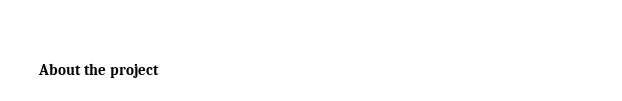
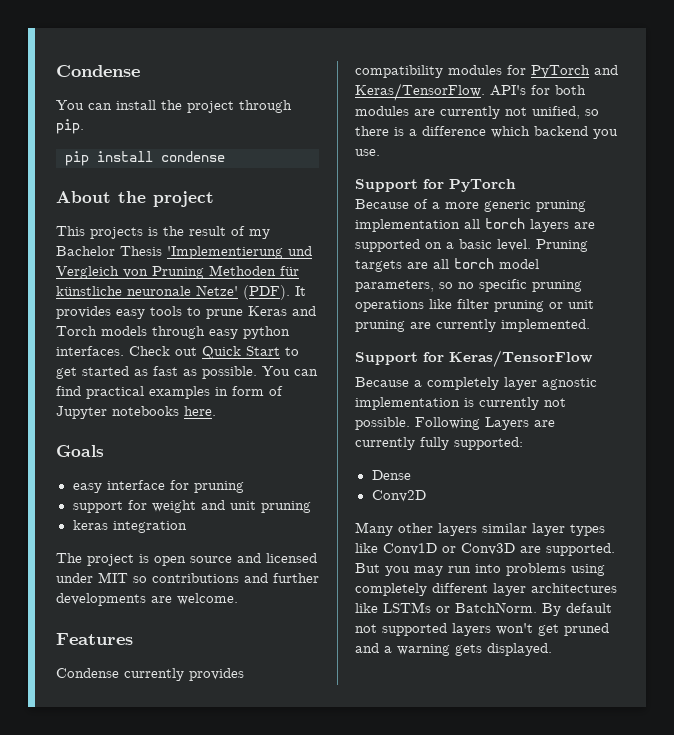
[38,63,160,78] About the project -> [56,65,140,77] [56,100,292,113] [56,119,84,134] [65,151,225,166] [56,191,214,207] [56,226,270,239] [56,246,312,259] [56,265,299,279] [56,285,306,300] [56,306,316,319] [56,326,290,339] [56,346,299,359] [56,366,318,379] [56,386,283,399] [56,406,216,419] [56,445,104,457] [72,480,244,493] [72,500,311,513] [72,520,187,533] [56,553,317,566] [56,572,319,583] [56,593,238,606] [56,633,133,645] [56,668,244,681] [355,65,618,78] [355,83,586,101] [355,106,599,119] [355,126,618,139] [355,149,380,156] [355,179,516,192] [355,199,586,212] [355,218,595,232] [355,239,588,252] [355,258,539,272] [355,279,582,292] [355,299,594,312] [355,319,590,332] [355,350,593,367] [355,377,597,390] [355,397,566,410] [355,417,555,430] [355,437,523,450] [371,470,411,480] [371,490,426,502] [355,522,605,536] [355,543,615,556] [355,563,605,576] [355,583,617,596] [355,602,612,616] [355,623,609,636] [355,643,552,656] Condense // You can install the project through pip. // pip install condense // About the project // This projects is the result of my Bachelor Thesis 'Implementierung und Vergleich von Pruning Methoden für künstliche neuronale Netze' (PDF). It provides easy tools to prune Keras and Torch models through easy python interfaces. Check out Quick Start to get started as fast as possible. You can find practical examples in form of Jupyter notebooks here. // Goals // easy interface for pruning // support for weight and unit pruning // keras integration // The project is open source and licensed under MIT so contributions and further developments are welcome. // Features // Condense currently provides compatibility modules for PyTorch and Keras/TensorFlow. API's for both modules are currently not unified, so there is a difference which backend you use. // Support for PyTorch // Because of a more generic pruning implementation all torch layers are supported on a basic level. Pruning targets are all torch model parameters, so no specific pruning operations like filter pruning or unit pruning are currently implemented. // Support for Keras/TensorFlow // Because a completely layer agnostic implementation is currently not possible. Following Layers are currently fully supported: // Dense // Conv2D // Many other layers similar layer types like Conv1D or Conv3D are supported. But you may run into problems using completely different layer architectures like LSTMs or BatchNorm. By default not supported layers won't get pruned and a warning gets displayed.

